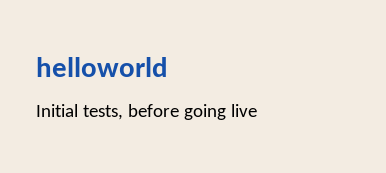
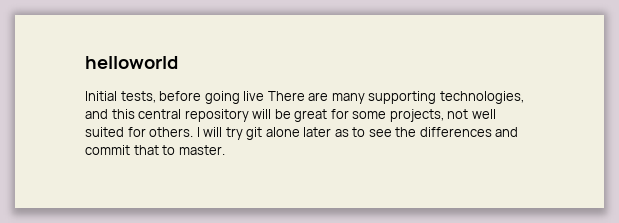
(257, 110) none -> [267,91,524,104] [85,109,496,122] [85,127,519,140] [85,145,225,155] There are many supporting technologies, and this central repository will be great for some projects, not well suited for others. I will try git alone later as to see the differences and commit that to master.

